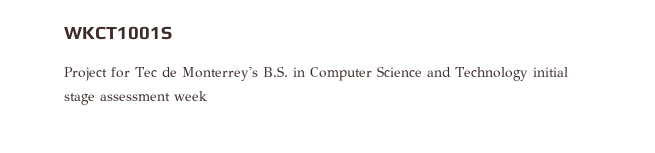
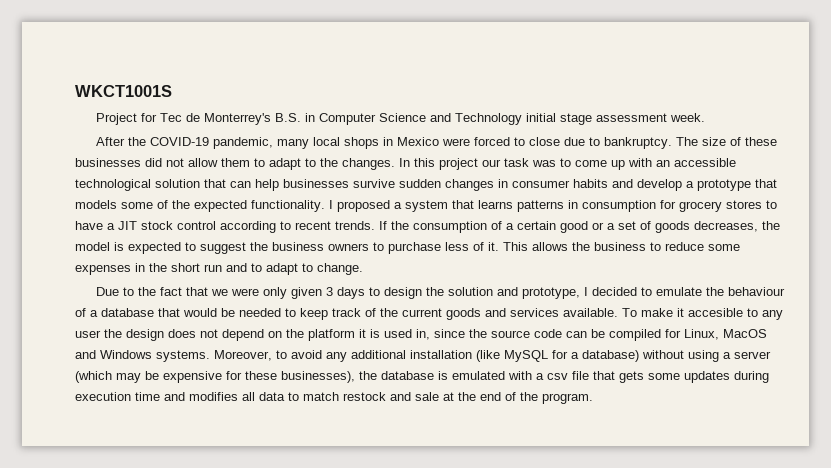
[174,91,207,101] week -> [670,113,706,122] [96,137,778,149] [75,158,736,170] [75,179,777,191] [75,200,777,212] [75,221,780,233] [75,242,740,254] [75,263,363,275] [96,287,786,299] [75,308,783,320] [75,329,767,341] [75,350,771,362] [75,371,769,383] [75,392,593,404] week. // After the COVID-19 pandemic, many local shops in Mexico were forced to close due to bankruptcy. The size of these businesses did not allow them to adapt to the changes. In this project our task was to come up with an accessible technological solution that can help businesses survive sudden changes in consumer habits and develop a prototype that models some of the expected functionality. I proposed a system that learns patterns in consumption for grocery stores to have a JIT stock control according to recent trends. If the consumption of a certain good or a set of goods decreases, the model is expected to suggest the business owners to purchase less of it. This allows the business to reduce some expenses in the short run and to adapt to change. // Due to the fact that we were only given 3 days to design the solution and prototype, I decided to emulate the behaviour of a database that would be needed to keep track of the current goods and services available. To make it accesible to any user the design does not depend on the platform it is used in, since the source code can be compiled for Linux, MacOS and Windows systems. Moreover, to avoid any additional installation (like MySQL for a database) without using a server (which may be expensive for these businesses), the database is emulated with a csv file that gets some updates during execution time and modifies all data to match restock and sale at the end of the program.

